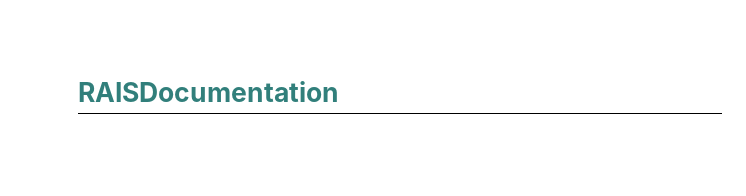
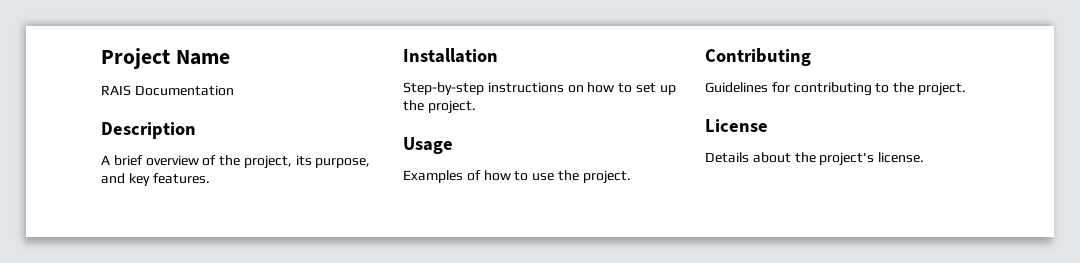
[78,81,339,102] RAISDocumentation -> [101,48,230,69] [101,85,234,96] [101,122,196,139] [101,155,371,169] [101,173,210,186] [403,48,498,63] [403,82,676,95] [403,100,476,114] [403,137,453,154] [403,170,631,184] [705,48,811,66] [705,82,966,96] [705,119,768,132] [705,152,925,166] Project Name // RAIS Documentation // Description // A brief overview of the project, its purpose, and key features. // Installation // Step-by-step instructions on how to set up the project. // Usage // Examples of how to use the project. // Contributing // Guidelines for contributing to the project. // License // Details about the project's license.

